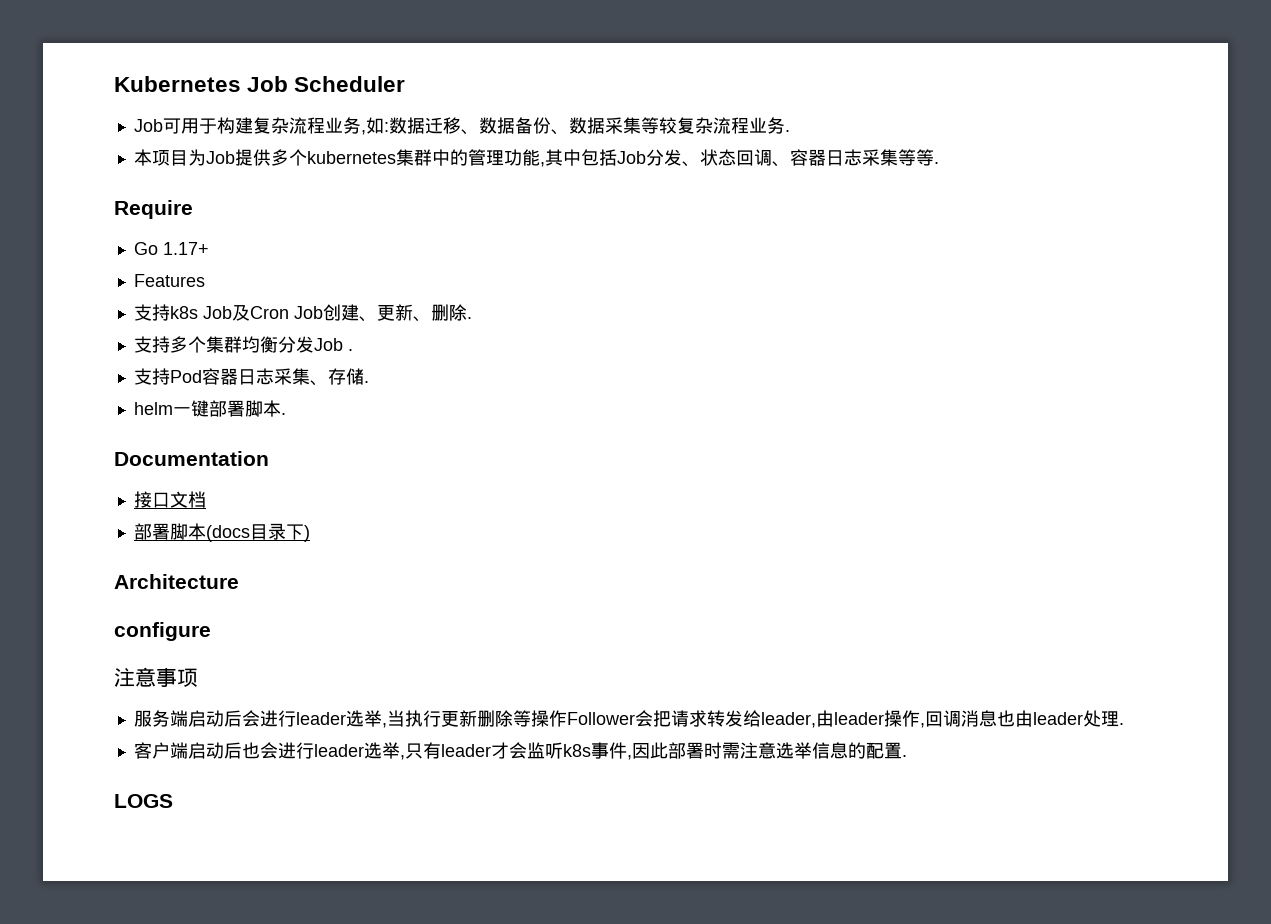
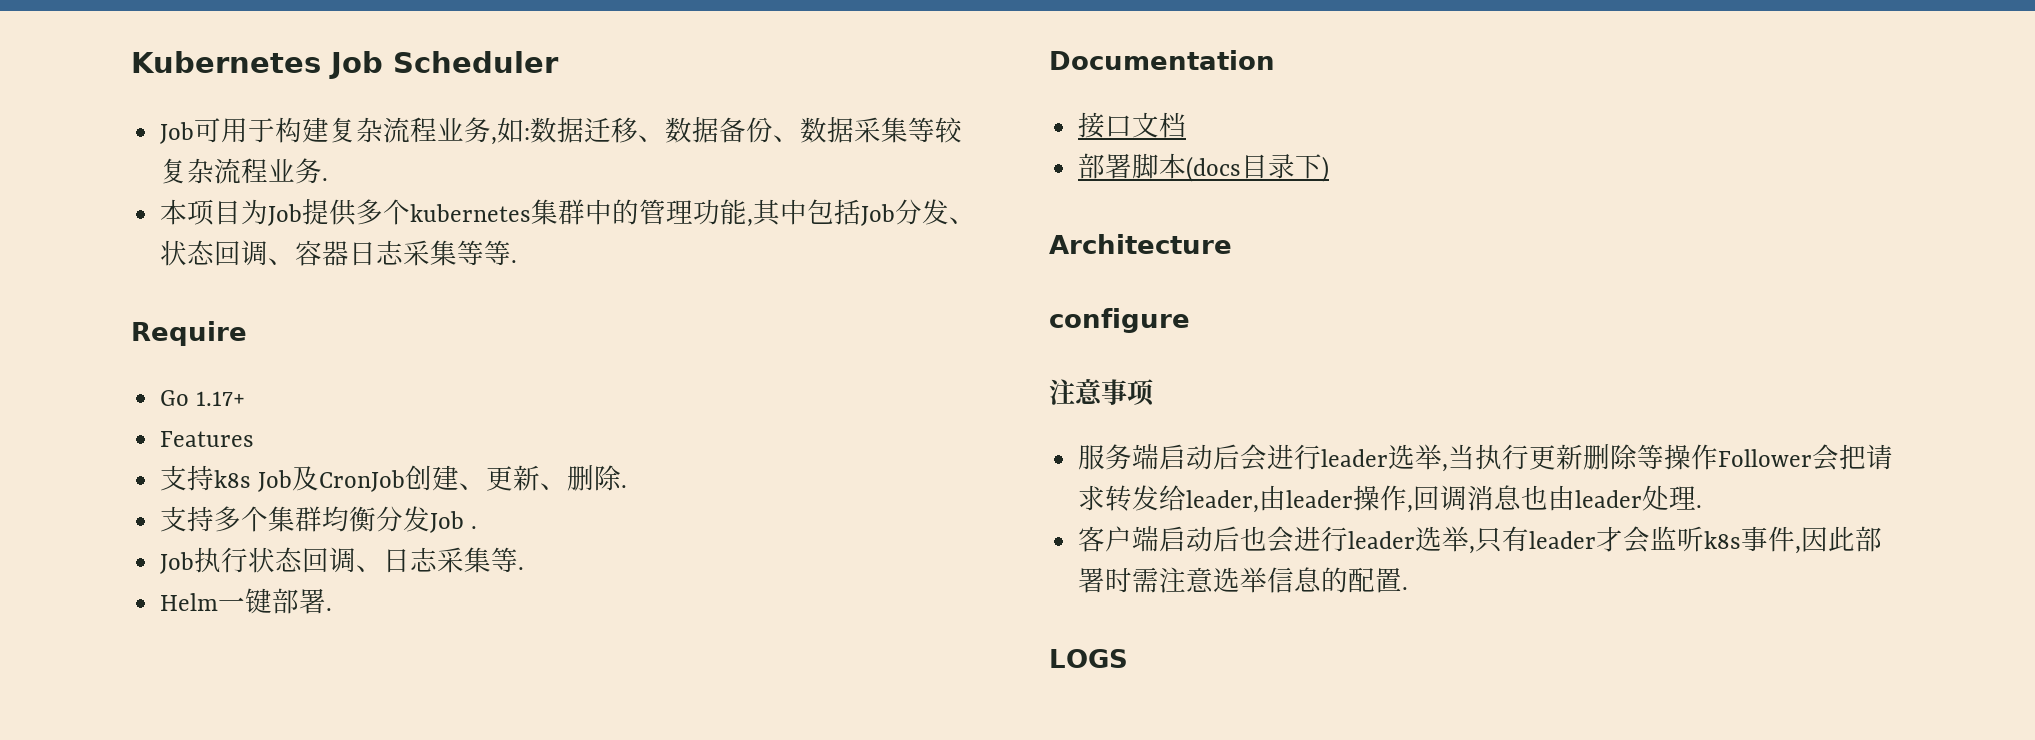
[249,306,323,319] Cron Job -> [319,470,406,492] CronJob
[133,368,369,386] [133,402,173,415] 支持Pod容器日志采集、存储. // helm -> [160,547,525,574] [160,593,219,611] Job执行状态回调、日志采集等. // Helm
[244,400,281,417] 脚本 -> (327, 601) none

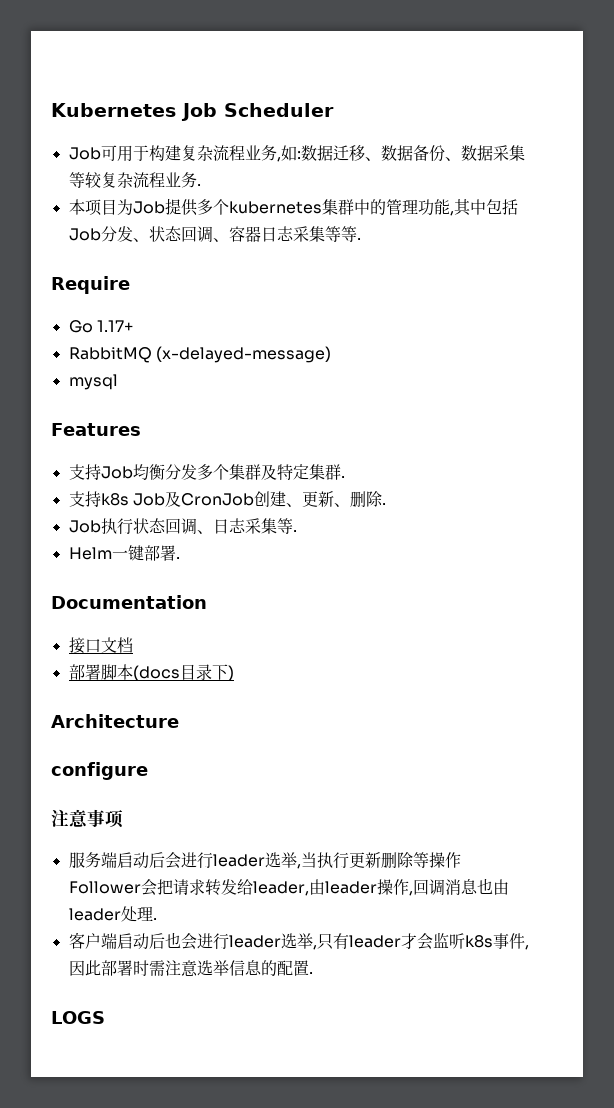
[160,431,255,447] Features -> [68,346,331,363] [68,374,118,390] [51,423,141,436] [68,464,345,481] RabbitMQ (x-delayed-message) // mysql // Features // 支持Job均衡分发多个集群及特定集群.
[160,506,478,533] // 支持多个集群均衡分发Job . -> (386, 504) none

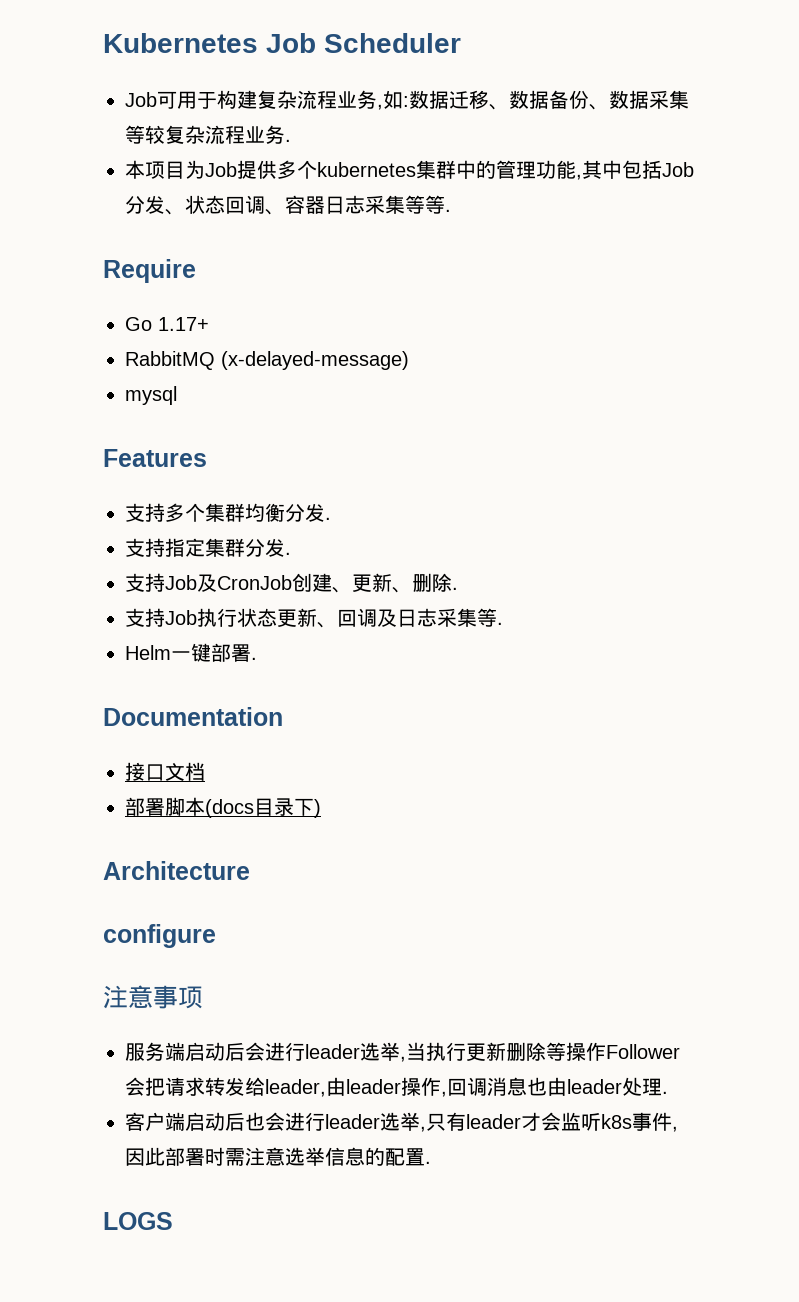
[100,464,345,481] [68,491,129,507] Job均衡分发多个集群及特定集群. // 支持k8s -> [165,503,331,522] [125,538,291,557] [125,573,165,592] 多个集群均衡分发. // 支持指定集群分发. // 支持
(386, 504) none -> [125,608,165,627] 支持
[164,518,213,535] 回调、 -> [277,608,397,628] 更新、回调及

